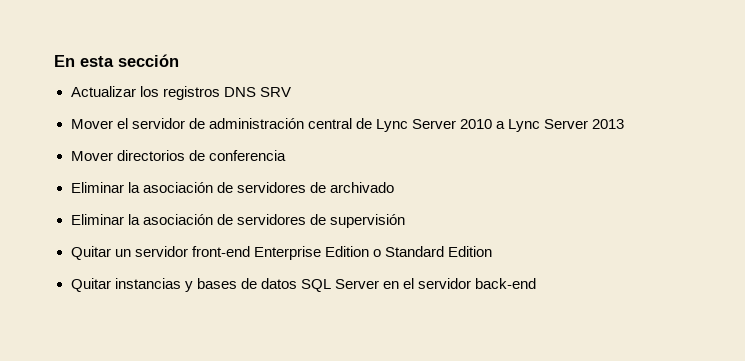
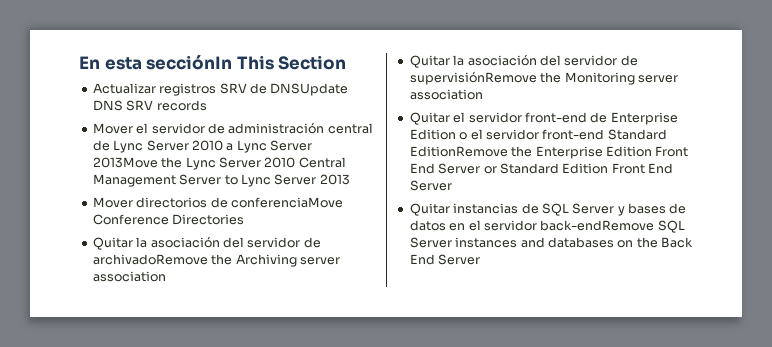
[118,54,179,67] [70,86,220,100] sección // Actualizar los registros -> [146,55,347,70] [92,83,349,96] secciónIn This Section // Actualizar registros SRV de DNSUpdate
(291, 92) none -> [156,100,207,111] records
[592,119,625,129] [70,150,286,161] [70,182,394,193] [70,214,405,228] [70,246,250,260] 2013 // Mover directorios de conferencia // Eliminar la asociación de servidores de archivado // Eliminar la asociación de servidores de supervisión // Quitar un servidor front-end -> [92,157,346,170] [92,174,350,187] [92,197,343,208] [92,214,245,225] [92,236,321,250] [92,254,340,267] [92,271,166,282] [409,54,638,68] [409,71,678,85] [409,89,483,100] [409,112,608,125] 2013Move the Lync Server 2010 Central Management Server to Lync Server 2013 // Mover directorios de conferenciaMove Conference Directories // Quitar la asociación del servidor de archivadoRemove the Archiving server association // Quitar la asociación del servidor de supervisiónRemove the Monitoring server association // Quitar el servidor front-end de
(381, 253) none -> [470,129,667,140] [409,146,689,159] [409,163,497,174] el servidor front-end Standard EditionRemove the Enterprise Edition Front End Server or
(492, 251) none -> [611,163,673,174] [409,180,452,191] Front End Server
(181, 283) none -> [521,203,615,216] de SQL Server
[300,279,379,292] SQL Server -> (446, 225) none
[475,278,537,289] back-end -> [540,220,685,233] [409,237,693,248] [409,254,481,265] back-endRemove SQL Server instances and databases on the Back End Server

